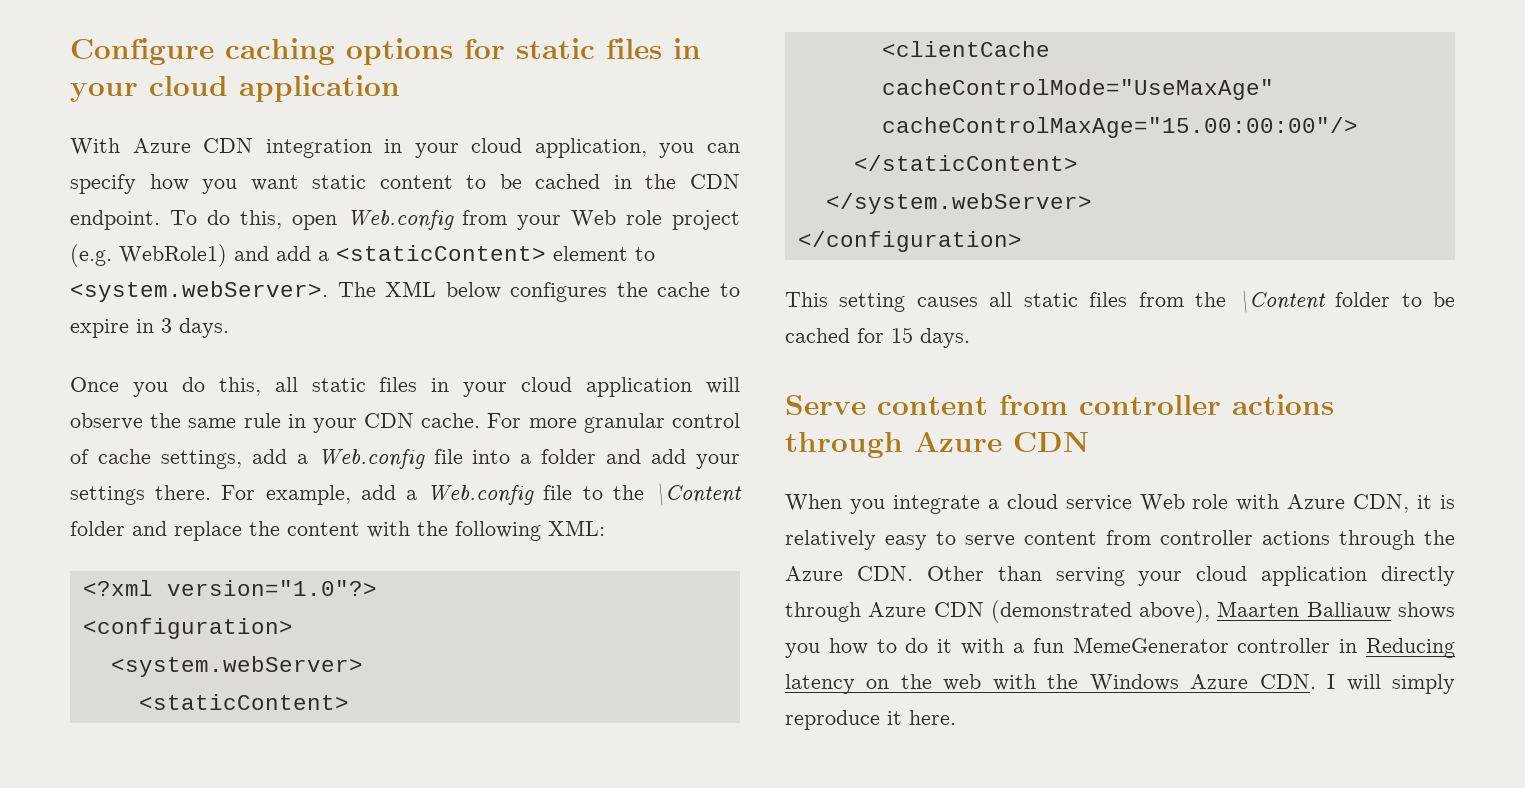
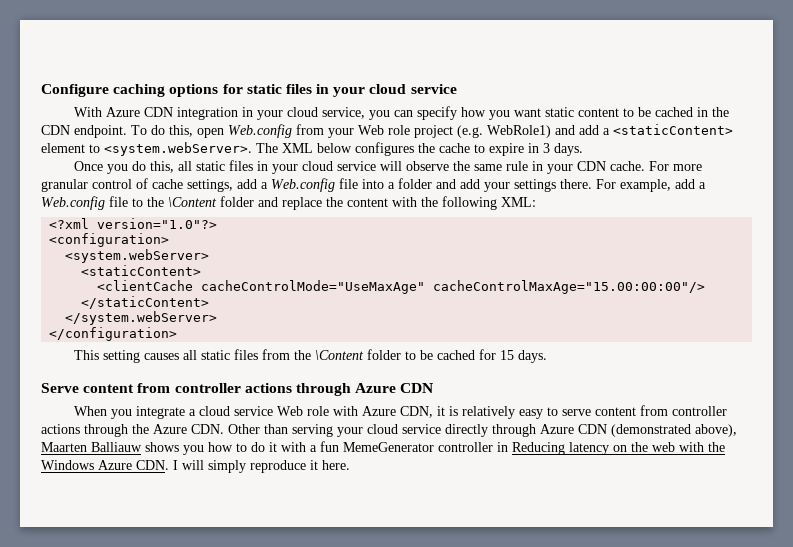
[239,75,400,102] application -> [410,84,457,94] service
[534,138,647,158] application, -> [321,107,365,119] service,
[586,377,693,397] application -> [336,161,376,171] service
[1261,566,1368,586] application -> [402,424,441,434] service

